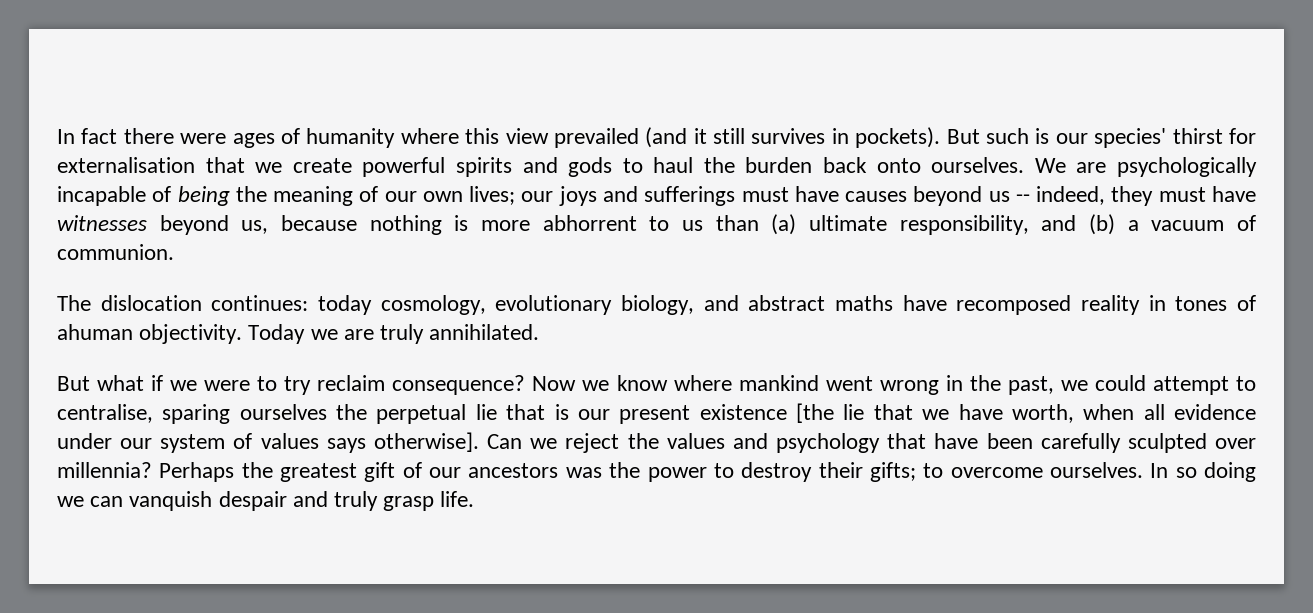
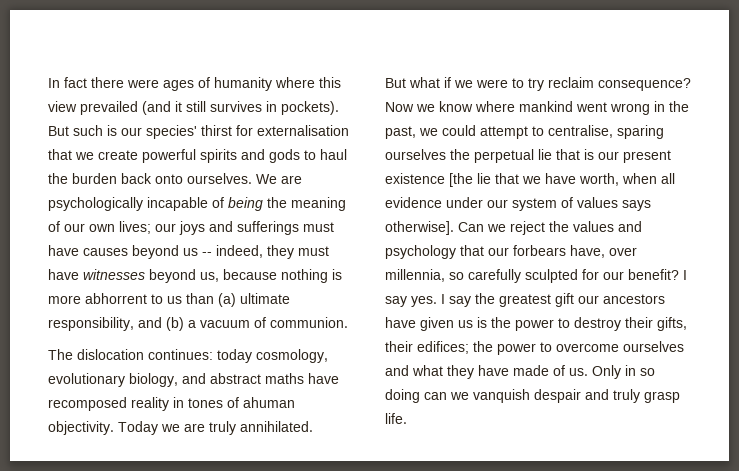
[934,433,1256,453] [57,462,235,482] have been carefully sculpted over millennia? Perhaps -> [488,245,637,258] [385,269,687,283] [385,294,471,307] our forbears have, over millennia, so carefully sculpted for our benefit? I say yes. I say
[402,462,422,478] of -> (574, 300) none
[565,467,602,478] was -> [385,317,487,331] have given us is
[869,462,1256,482] [57,496,124,507] gifts; to overcome ourselves. In so doing we can -> [657,317,687,331] [385,341,684,355] [385,365,655,379] [385,389,469,403] gifts, their edifices; the power to overcome ourselves and what they have made of us. Only in so doing can we

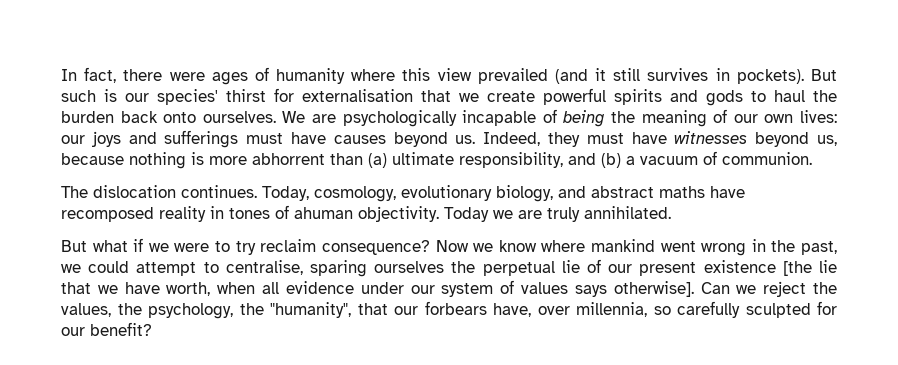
[64,77,87,88] fact -> [84,67,117,83] fact,
[119,221,151,234] lives; -> [800,110,838,123] lives:
[183,245,263,258] us -- indeed, -> [455,132,541,146] us. Indeed,
[151,294,182,304] to us -> (325, 159) none
[148,349,252,363] continues: today -> [181,185,309,201] continues. Today,
[556,149,594,160] that is -> [587,259,601,273] of
[573,221,642,232] [385,245,456,259] values and psychology -> [61,302,351,319] values, the psychology, the "humanity",
[683,270,687,280] [385,293,665,307] [385,317,687,331] [385,341,684,355] [385,365,655,379] [385,389,680,403] [385,413,407,424] I say yes. I say the greatest gift our ancestors have given us is the power to destroy their gifts, their edifices; the power to overcome ourselves and what they have made of us. Only in so doing can we vanquish despair and truly grasp life. -> (152, 329) none

